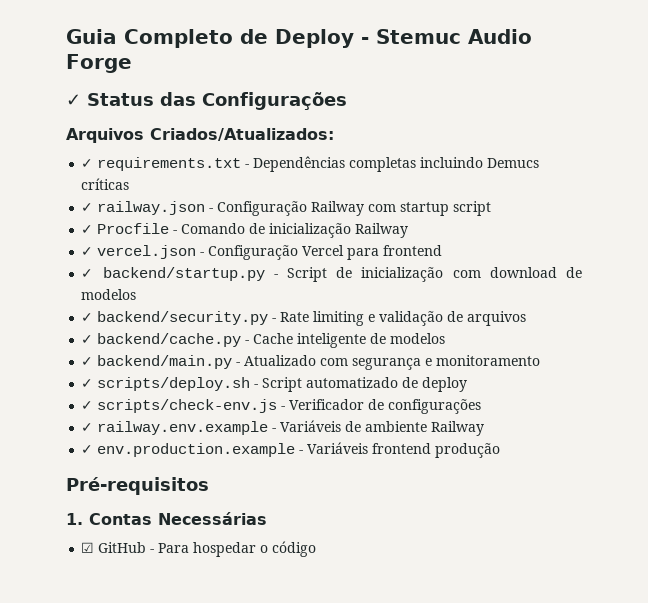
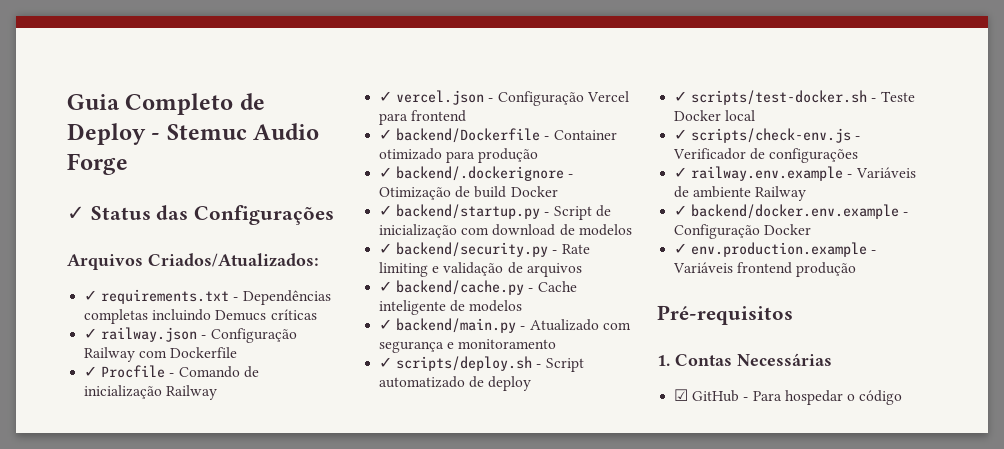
[400,201,492,216] startup script -> [170,347,238,358] Dockerfile
(443, 250) none -> [379,128,617,143] [379,148,539,163] [379,166,574,181] [379,186,558,200] // ✓ backend/Dockerfile - Container otimizado para produção // ✓ backend/.dockerignore - Otimização de build Docker
(468, 384) none -> [674,90,915,105] [674,110,756,121] // ✓ scripts/test-docker.sh - Teste Docker local
(485, 428) none -> [674,204,909,219] [674,224,812,239] // ✓ backend/docker.env.example - Configuração Docker

